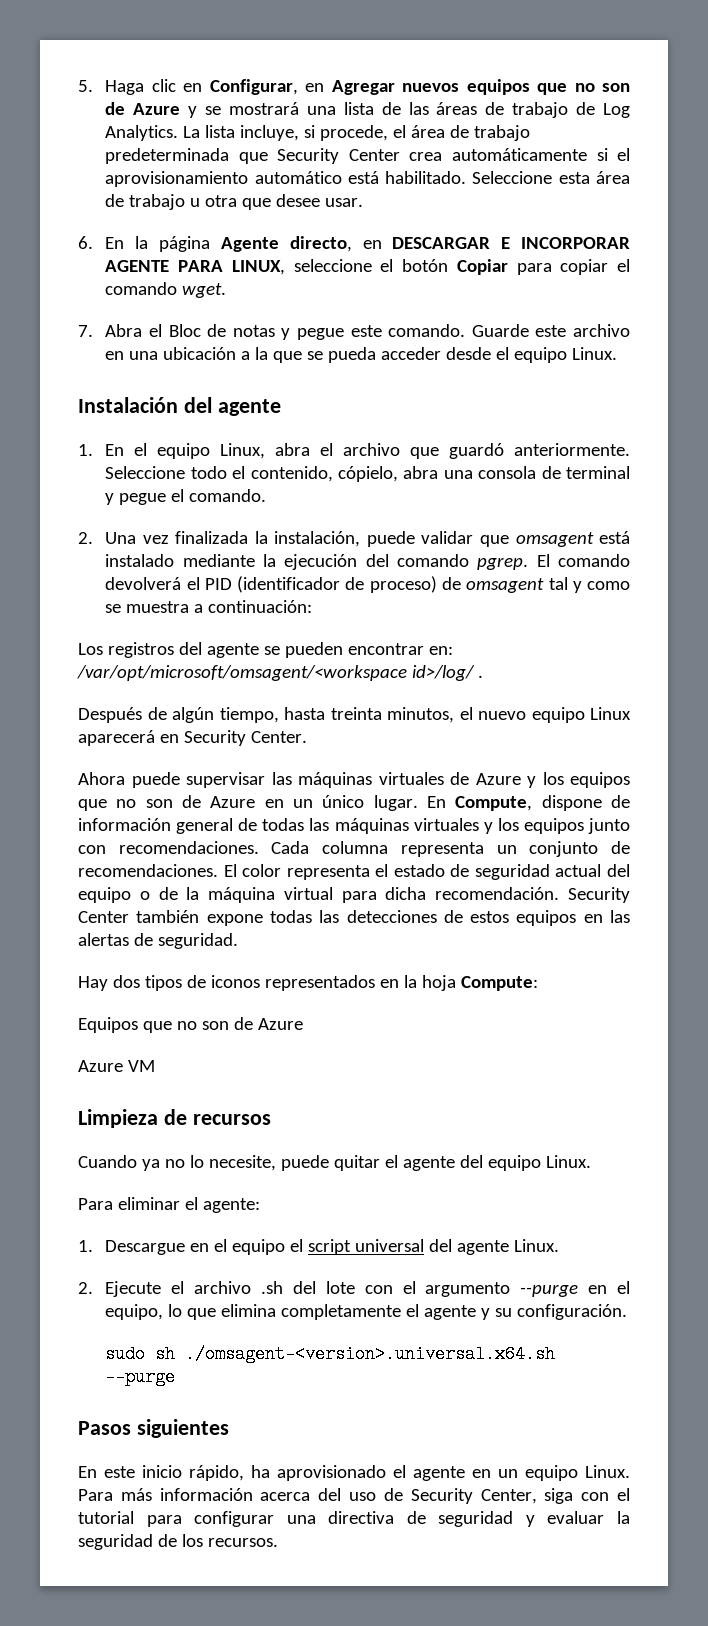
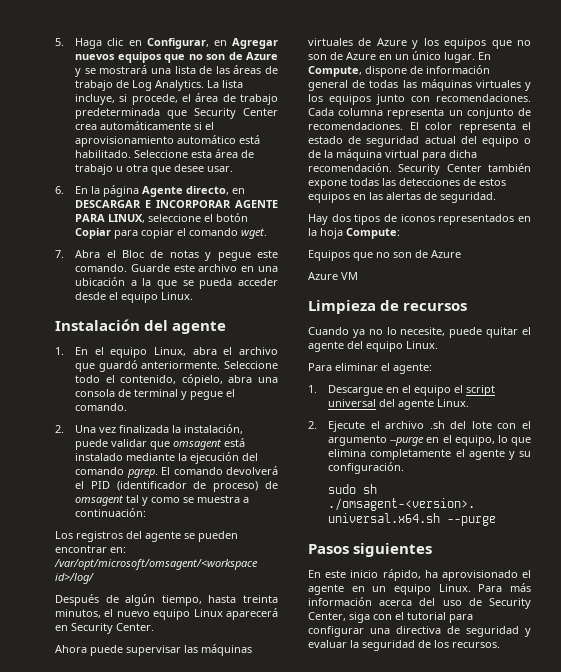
[477,675,483,678] . -> (94, 578) none

